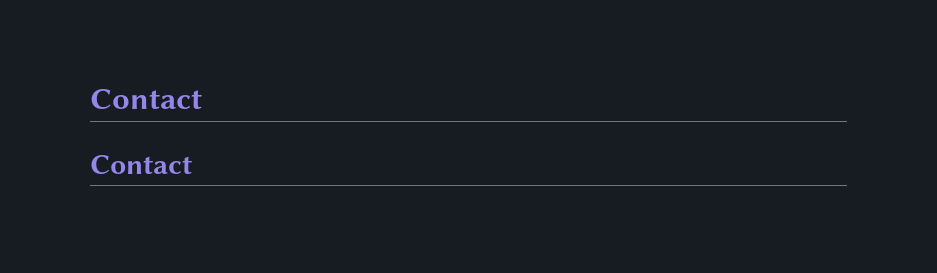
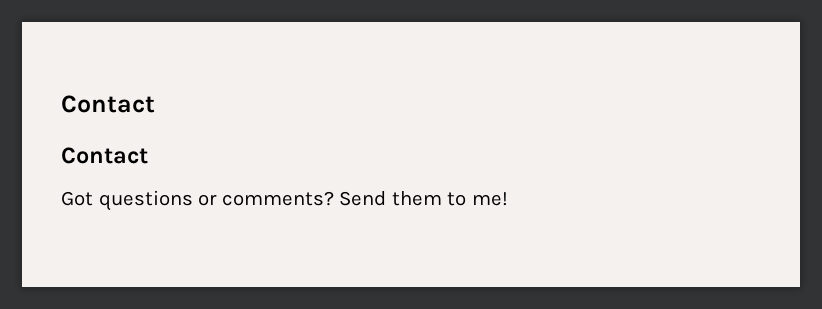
(192, 164) none -> [61,190,508,211] // Got questions or comments? Send them to me!

